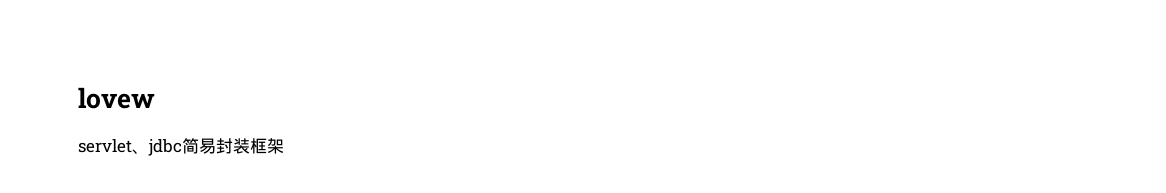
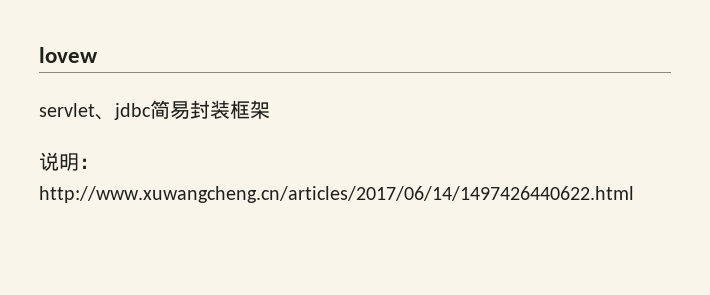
(284, 146) none -> [39,152,99,171] [39,186,634,203] // 说明：http://www.xuwangcheng.cn/articles/2017/06/14/1497426440622.html

